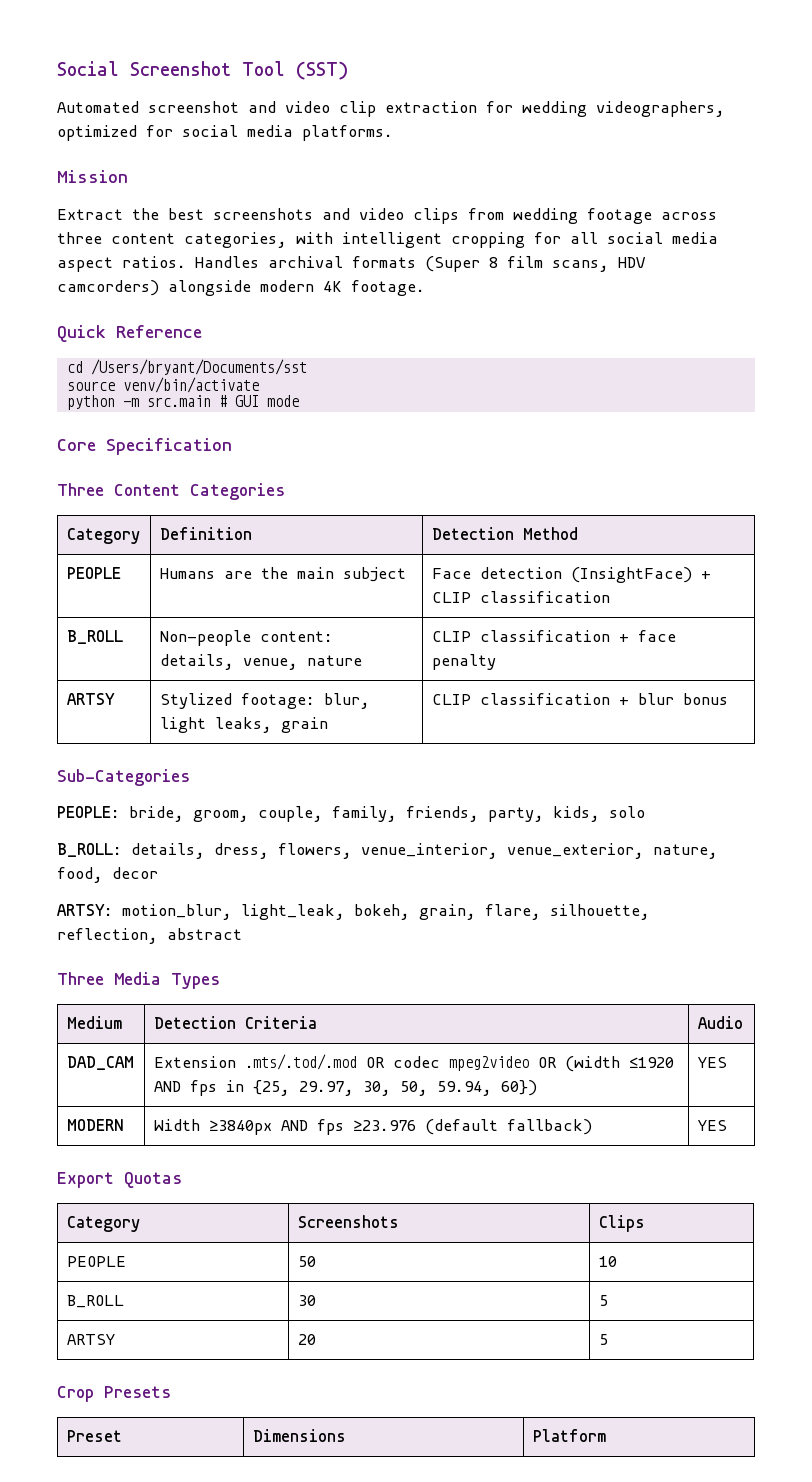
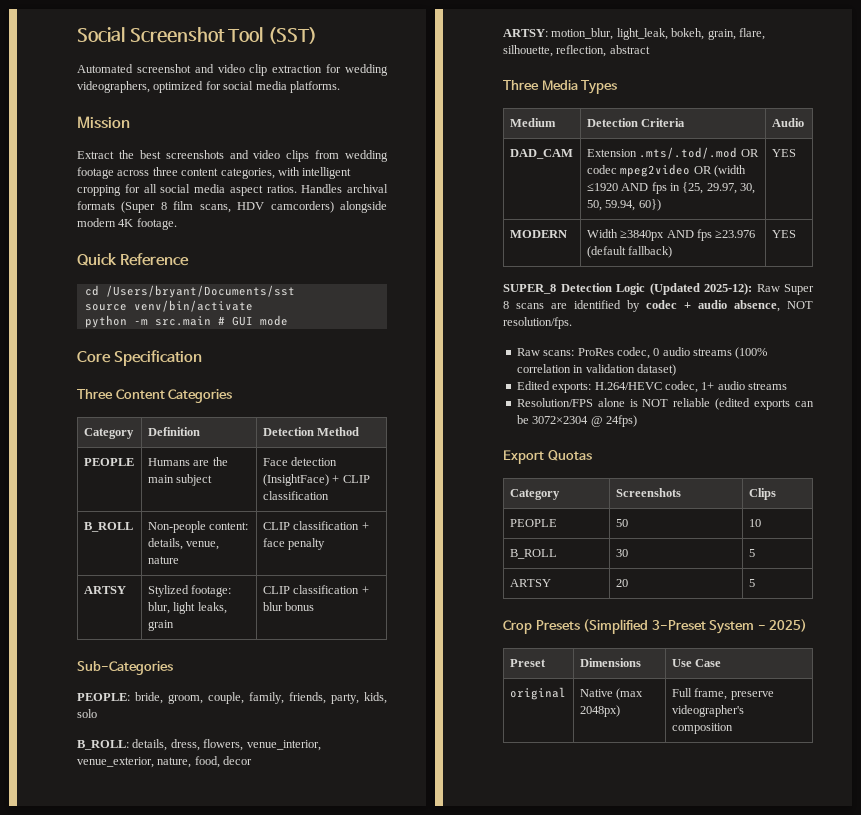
(727, 1125) none -> [503,283,814,295] [503,300,813,312] [503,317,572,329] [516,347,768,359] [516,364,676,376] [516,381,787,393] [516,398,814,410] [516,415,637,427] // SUPER_8 Detection Logic (Updated 2025-12): Raw Super 8 scans are identified by codec + audio absence, NOT resolution/fps. // Raw scans: ProRes codec, 0 audio streams (100% correlation in validation dataset) // Edited exports: H.264/HEVC codec, 1+ audio streams // Resolution/FPS alone is NOT reliable (edited exports can be 3072×2304 @ 24fps)
[66,1430,122,1442] [252,1429,346,1442] [532,1429,606,1442] // Preset | Dimensions | Platform -> [583,619,808,634] [509,659,546,667] [579,658,641,667] [671,659,722,667] [509,687,566,700] [579,688,644,700] [579,705,620,717] [671,688,774,700] [671,705,744,717] [671,723,733,734] (Simplified 3-Preset System - 2025) // Preset | Dimensions | Use Case // original | Native (max 2048px) | Full frame, preserve videographer's composition

